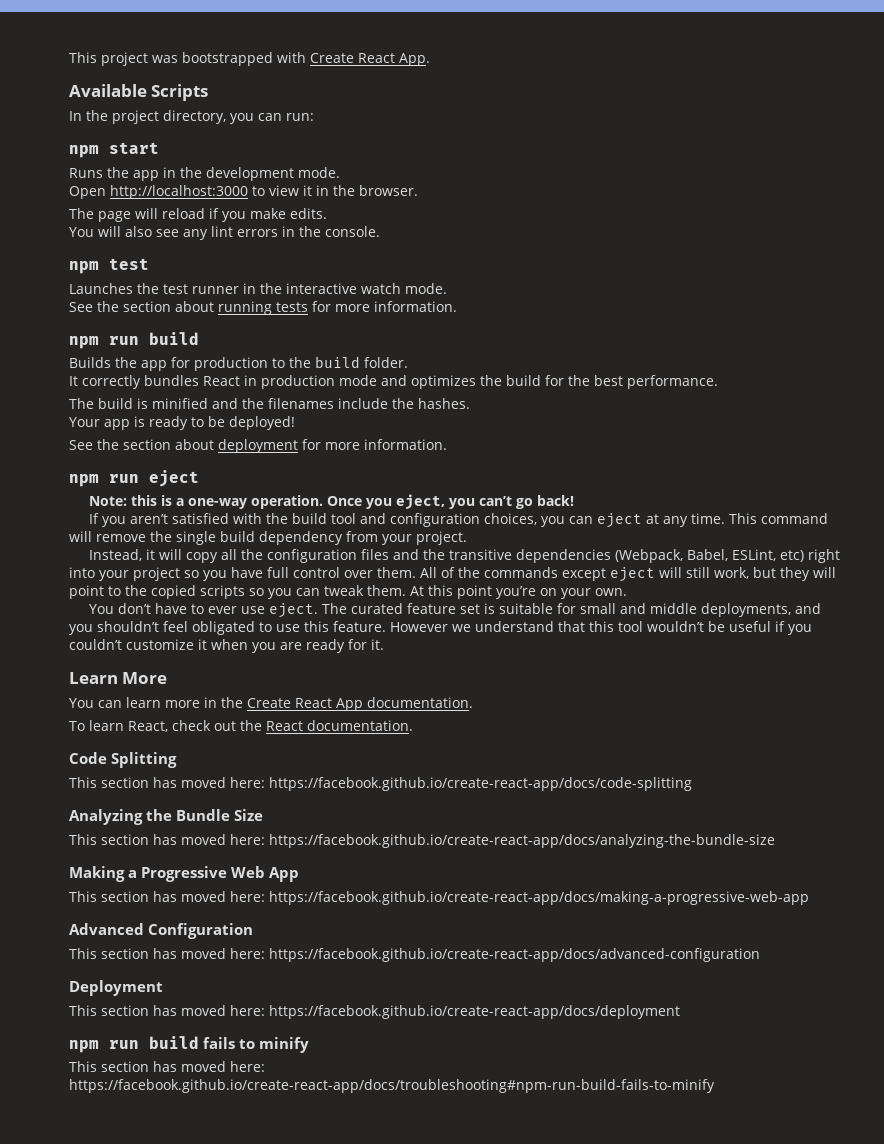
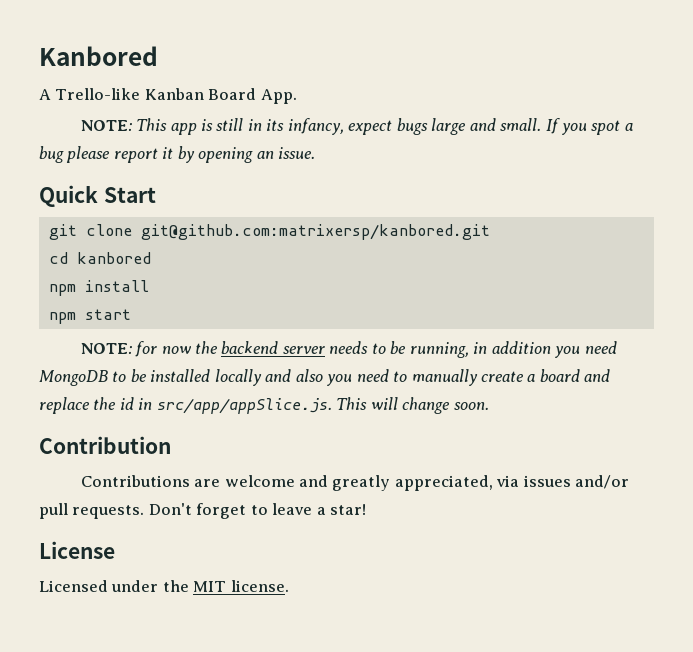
[69,52,430,66] [69,84,209,101] [69,110,314,124] [69,142,159,158] [69,167,340,181] [69,185,418,199] [69,208,327,222] [69,226,380,240] [69,258,149,274] [69,283,447,294] [69,301,457,315] [69,332,199,349] [69,356,408,371] [69,375,718,389] [69,398,470,409] [69,416,295,430] [69,439,447,453] [69,470,199,487] [88,494,574,510] [88,513,828,528] [69,531,467,545] [88,549,840,563] [69,567,836,582] [69,585,627,599] [88,603,821,618] [69,621,812,635] [69,639,384,653] [69,672,168,684] [69,697,473,711] [69,720,413,732] [69,752,178,768] [69,777,692,791] [69,809,264,825] [69,834,775,848] [69,866,300,882] [69,891,809,905] [69,923,254,939] [69,948,760,962] [69,980,163,996] [69,1005,680,1019] [69,1036,310,1053] [69,1061,265,1072] [69,1079,715,1093] This project was bootstrapped with Create React App. // Available Scripts // In the project directory, you can run: // npm start // Runs the app in the development mode. // Open http://localhost:3000 to view it in the browser. // The page will reload if you make edits. // You will also see any lint errors in the console. // npm test // Launches the test runner in the interactive watch mode. // See the section about running tests for more information. // npm run build // Builds the app for production to the build folder. // It correctly bundles React in production mode and optimizes the build for the best performance. // The build is minified and the filenames include the hashes. // Your app is ready to be deployed! // See the section about deployment for more information. // npm run eject // Note: this is a one-way operation. Once you eject, you can’t go back! // If you aren’t satisfied with the build tool and configuration choices, you can eject at any time. This command will remove the single build dependency from your project. // Instead, it will copy all the configuration files and the transitive dependencies (Webpack, Babel, ESLint, etc) right into your project so you have full control over them. All of the commands except eject will still work, but they will point to the copied scripts so you can tweak them. At this point you’re on your own. // You don’t have to ever use eject. The curated feature set is suitable for small and middle deployments, and you shouldn’t feel obligated to use this feature. However we understand that this tool wouldn’t be useful if you couldn’t customize it when you are ready for it. // Learn More // You can learn more in the Create React App documentation. // To learn React, check out the React documentation. // Code Splitting // This section has moved here: https://facebook.github.io/create-react-app/docs/code-splitting // Analyzing the Bundle Size // This section has moved here: https://facebook.github.io/create-react-app/docs/analyzing-the-bundle-size // Making a Progressive Web App // This section has moved here: https://facebook.github.io/create-react-app/docs/making-a-progressive-web-app // Advanced Configuration // This section has moved here: https://facebook.github.io/create-react-app/docs/advanced-configuration // Deployment // This section has moved here: https://facebook.github.io/create-react-app/docs/deployment // npm run build fails to minify // This section has moved here: https://facebook.github.io/create-react-app/docs/troubleshooting#npm-run-build-fails-to-minify -> [39,46,158,66] [39,88,297,104] [80,118,633,135] [39,146,316,163] [39,185,156,207] [48,224,490,240] [48,252,151,264] [48,280,149,296] [48,309,131,324] [80,341,617,358] [39,369,611,386] [39,397,489,414] [39,436,171,454] [80,475,630,491] [39,503,367,519] [39,541,115,559] [39,580,289,592] Kanbored // A Trello-like Kanban Board App. // NOTE: This app is still in its infancy, expect bugs large and small. If you spot a bug please report it by opening an issue. // Quick Start // git clone git@github.com:matrixersp/kanbored.git // cd kanbored // npm install // npm start // NOTE: for now the backend server needs to be running, in addition you need MongoDB to be installed locally and also you need to manually create a board and replace the id in src/app/appSlice.js. This will change soon. // Contribution // Contributions are welcome and greatly appreciated, via issues and/or pull requests. Don't forget to leave a star! // License // Licensed under the MIT license.

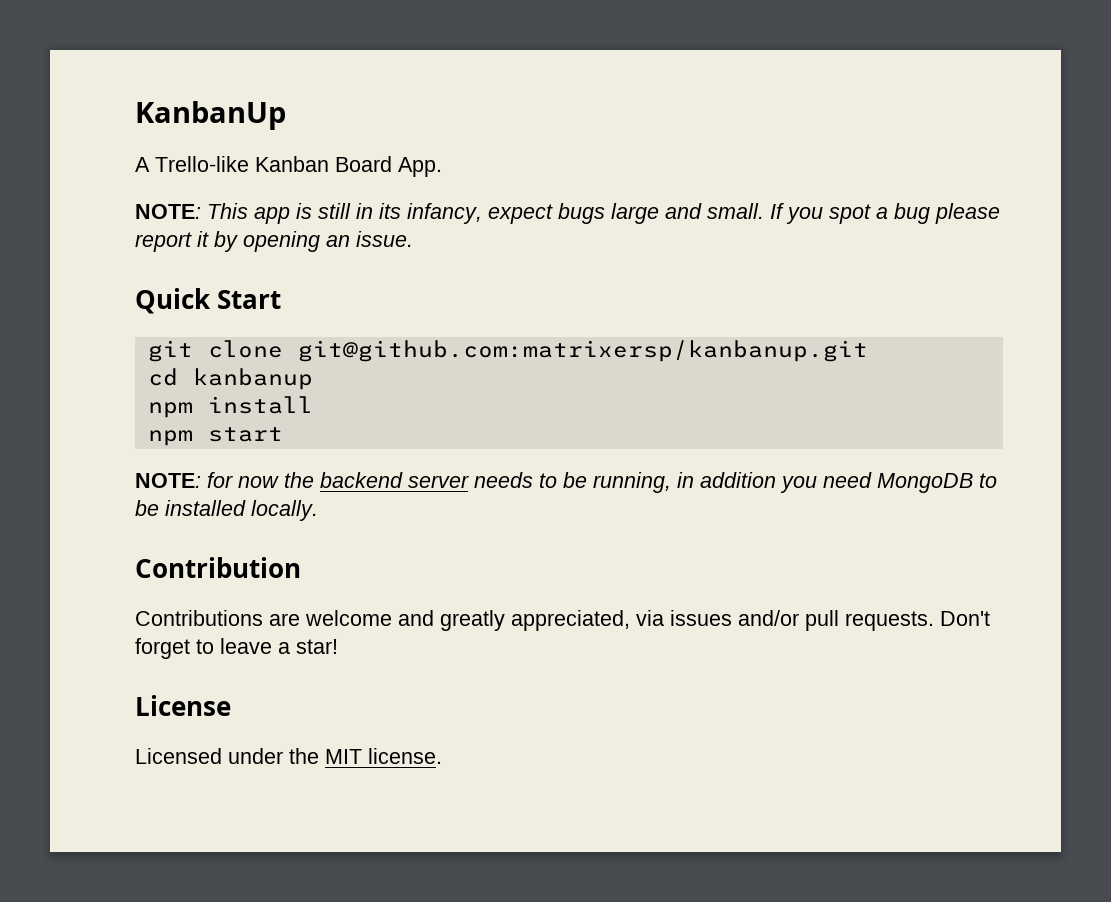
[39,46,158,66] Kanbored -> [135,101,286,130] KanbanUp
[140,224,490,240] git@github.com:matrixersp/kanbored.git -> [297,340,868,362] git@github.com:matrixersp/kanbanup.git
[76,252,151,264] kanbored -> [192,368,313,390] kanbanup
[214,369,611,386] [39,397,489,414] locally and also you need to manually create a board and replace the id in src/app/appSlice.js. This will change soon. -> [251,500,318,521] locally.

